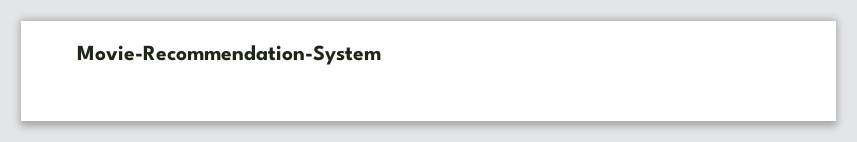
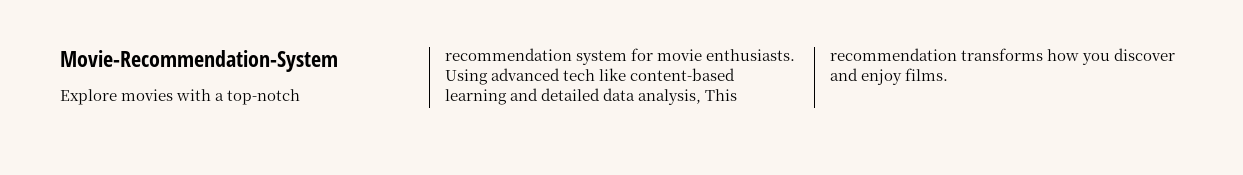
(381, 55) none -> [60,89,301,105] [445,48,796,65] [445,68,736,85] [445,88,738,105] [830,48,1176,65] [830,68,949,85] // Explore movies with a top-notch recommendation system for movie enthusiasts. Using advanced tech like content-based learning and detailed data analysis, This recommendation transforms how you discover and enjoy films.

